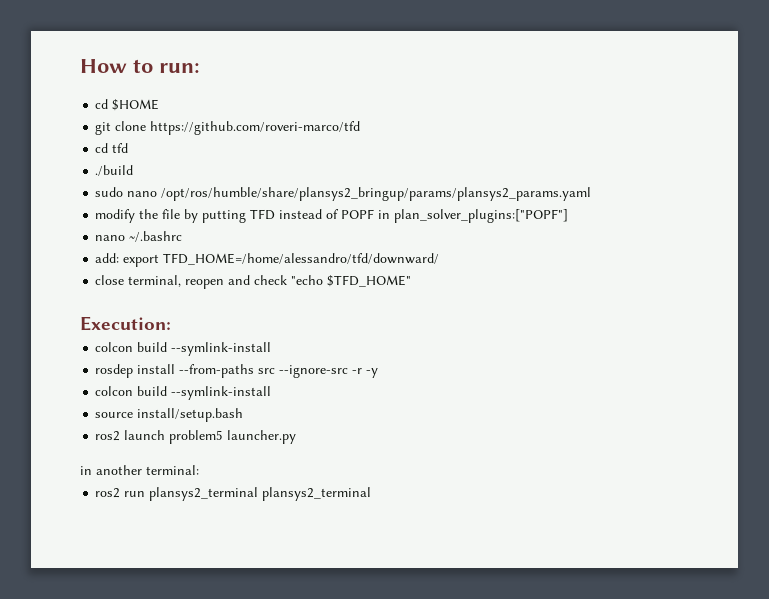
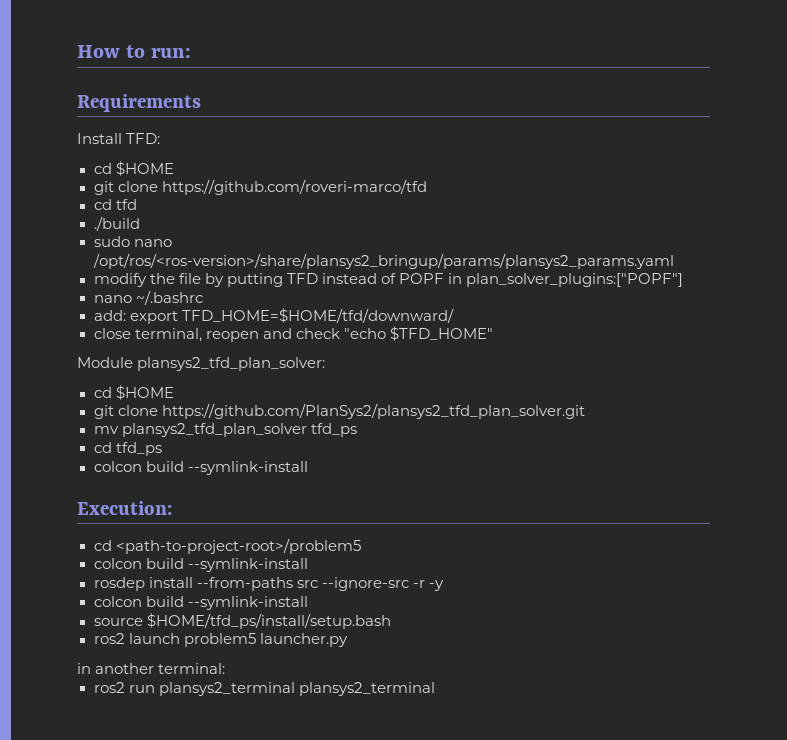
(200, 68) none -> [77,94,201,112] [77,133,161,144] // Requirements // Install TFD:
[161,187,592,201] /opt/ros/humble/share/plansys2_bringup/params/plansys2_params.yaml -> [92,253,674,269] /opt/ros/<ros-version>/share/plansys2_bringup/params/plansys2_params.yaml
[163,253,440,265] TFD_HOME=/home/alessandro/tfd/downward/ -> [181,308,454,323] TFD_HOME=$HOME/tfd/downward/
(412, 281) none -> [77,357,326,371] [93,385,174,400] [93,403,585,419] [93,423,357,437] [93,442,162,456] [93,461,308,475] // Module plansys2_tfd_plan_solver: // cd $HOME // git clone https://github.com/PlanSys2/plansys2_tfd_plan_solver.git // mv plansys2_tfd_plan_solver tfd_ps // cd tfd_ps // colcon build --symlink-install
(171, 323) none -> [93,538,361,554] // cd <path-to-project-root>/problem5
[137,408,244,422] install/setup.bash -> [146,613,391,629] $HOME/tfd_ps/install/setup.bash

